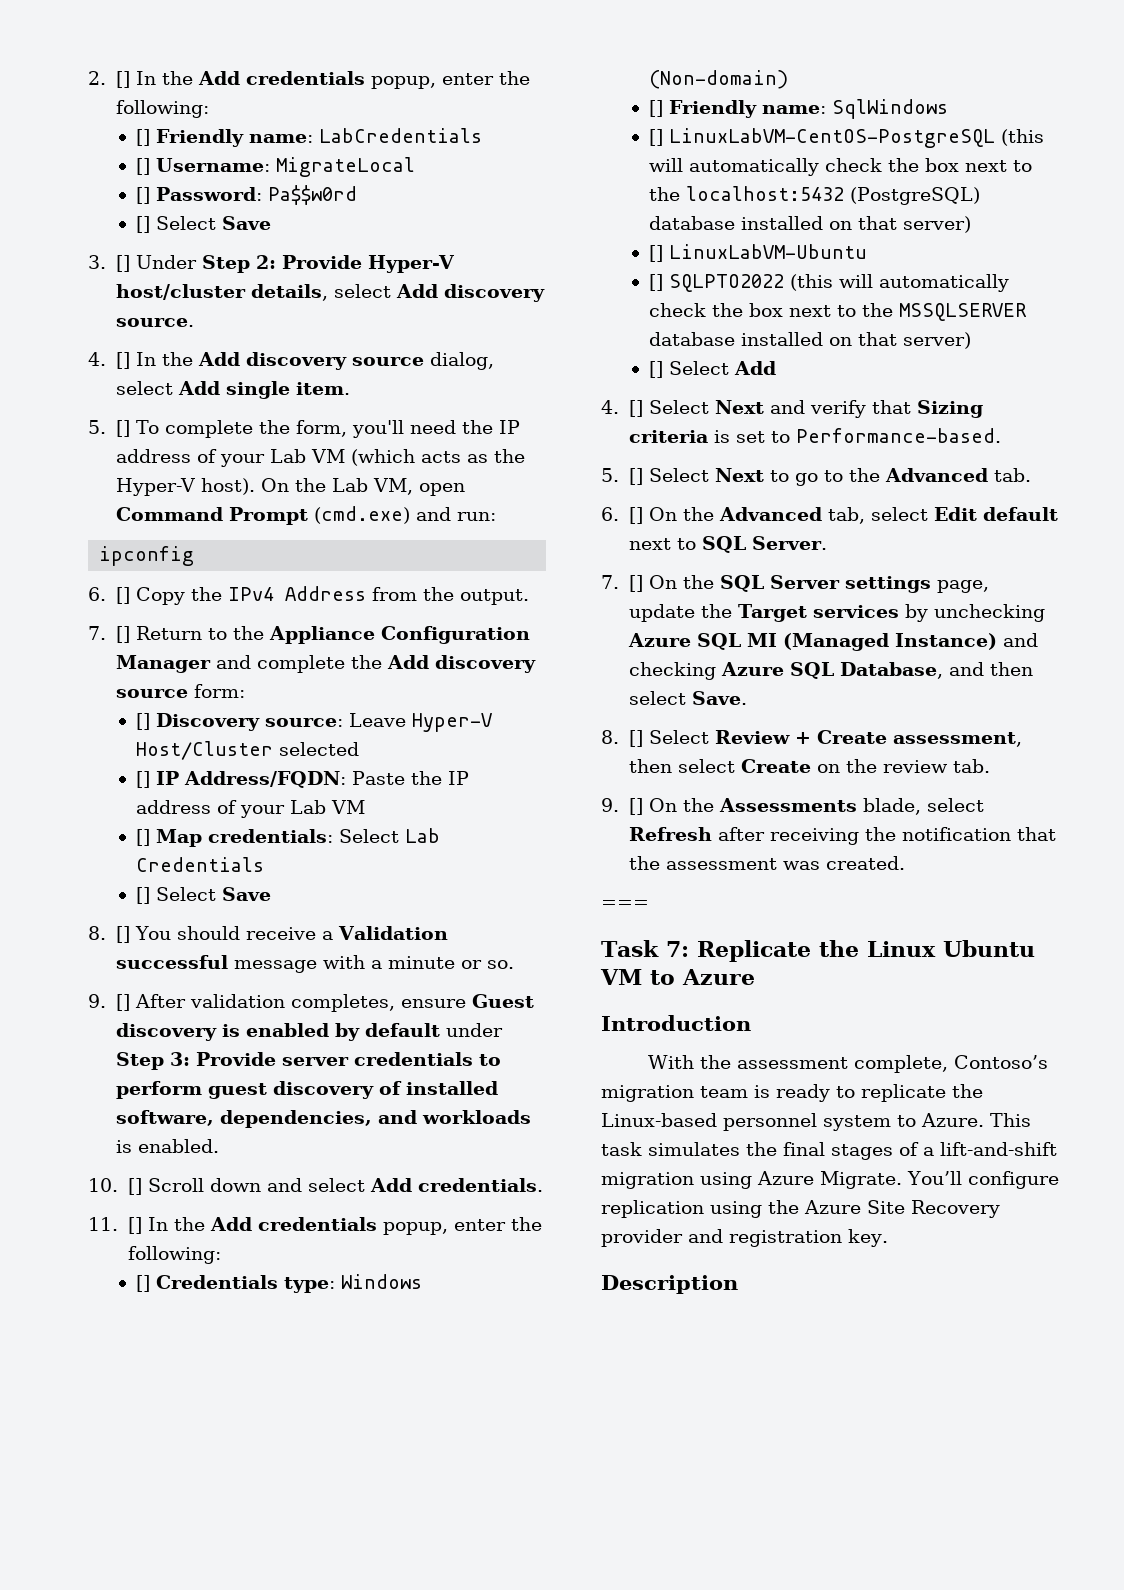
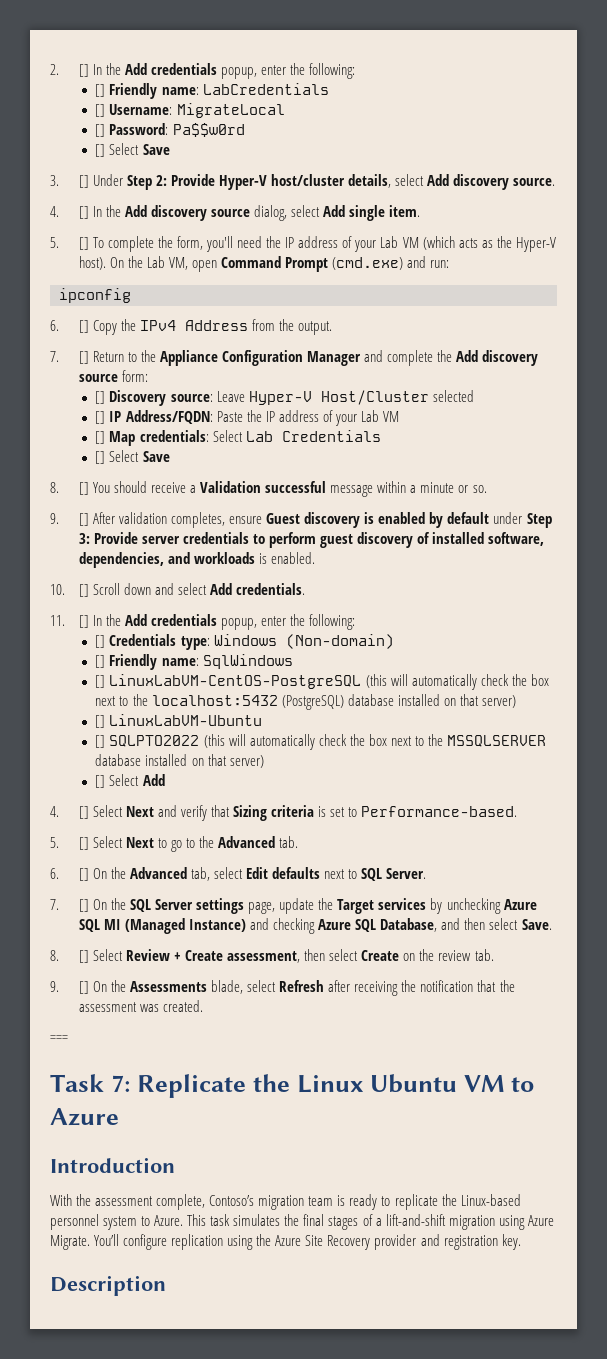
[322,955,365,969] with -> [377,481,407,493] within
[982,507,1058,521] default -> [272,867,321,879] defaults

